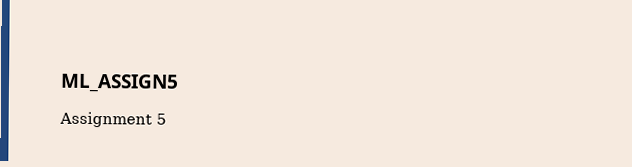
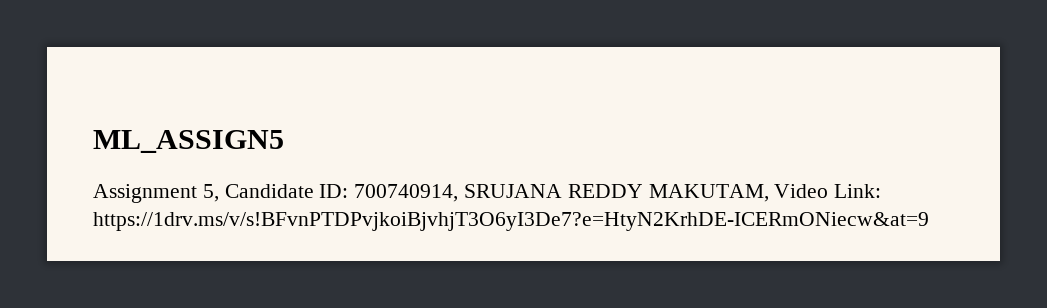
[156,113,167,125] 5 -> [202,184,882,202] [93,212,929,231] 5, Candidate ID: 700740914, SRUJANA REDDY MAKUTAM, Video Link: https://1drv.ms/v/s!BFvnPTDPvjkoiBjvhjT3O6yI3De7?e=HtyN2KrhDE-ICERmONiecw&at=9

